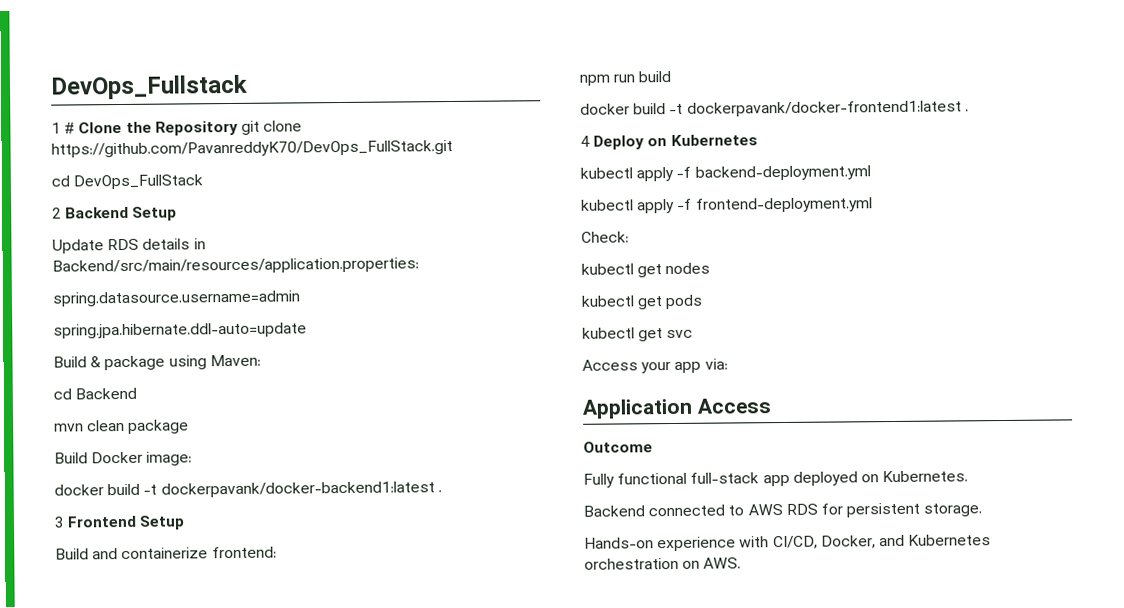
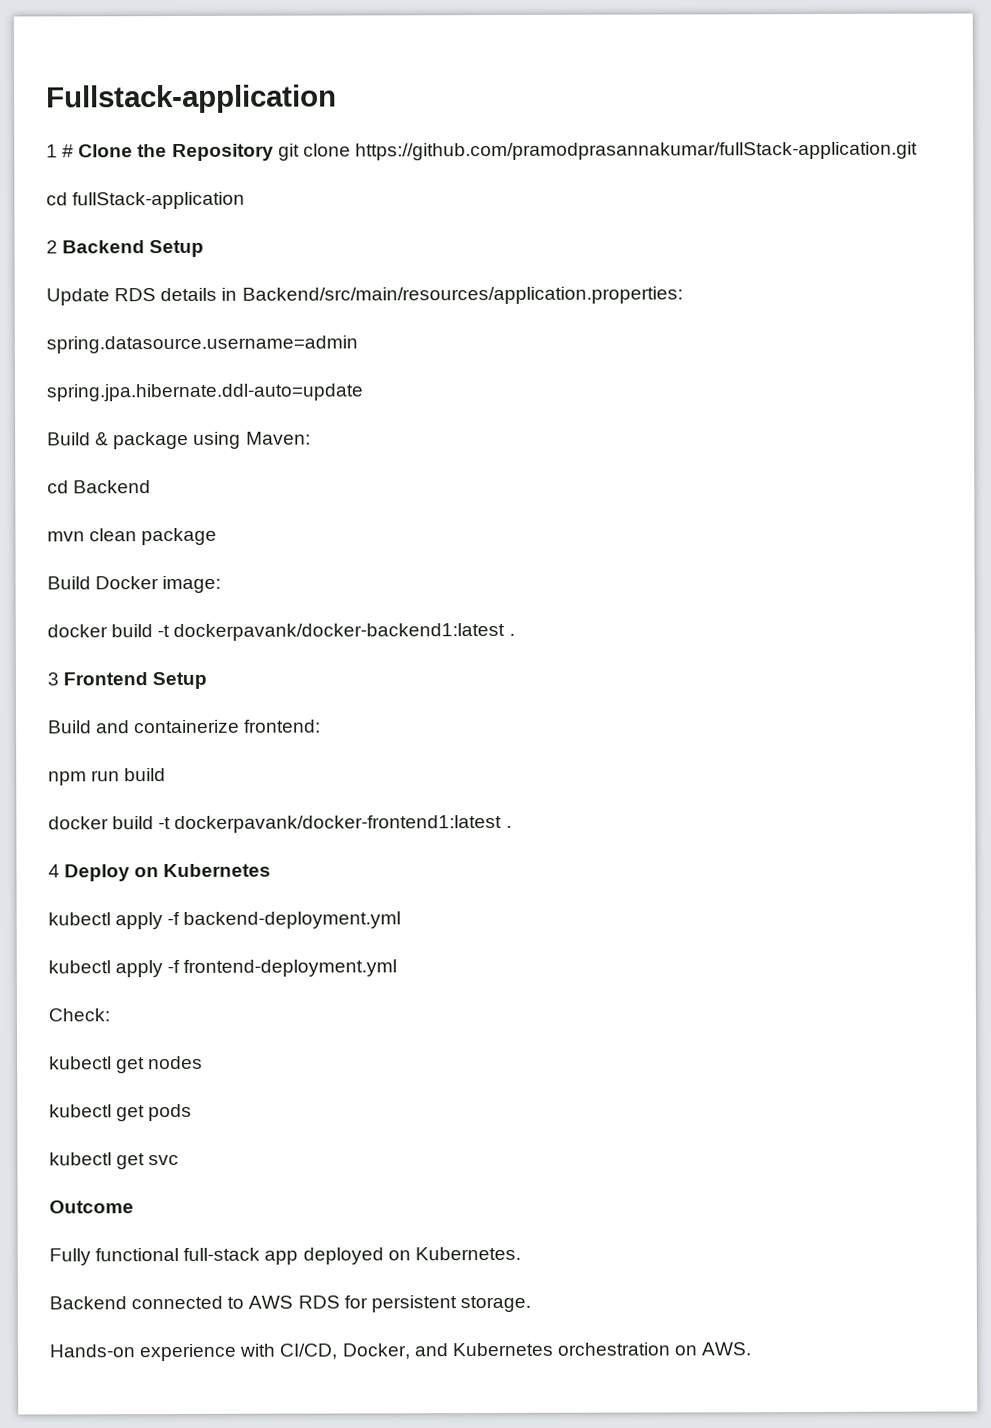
[50,74,248,100] DevOps_Fullstack -> [46,84,337,114] Fullstack-application
[51,139,453,158] [51,174,204,190] https://github.com/PavanreddyK70/DevOps_FullStack.git // cd DevOps_FullStack -> [354,141,918,161] [46,191,246,210] https://github.com/pramodprasannakumar/fullStack-application.git // cd fullStack-application
[582,358,728,374] [582,398,771,419] // Access your app via: // Application Access -> (180, 1160) none

